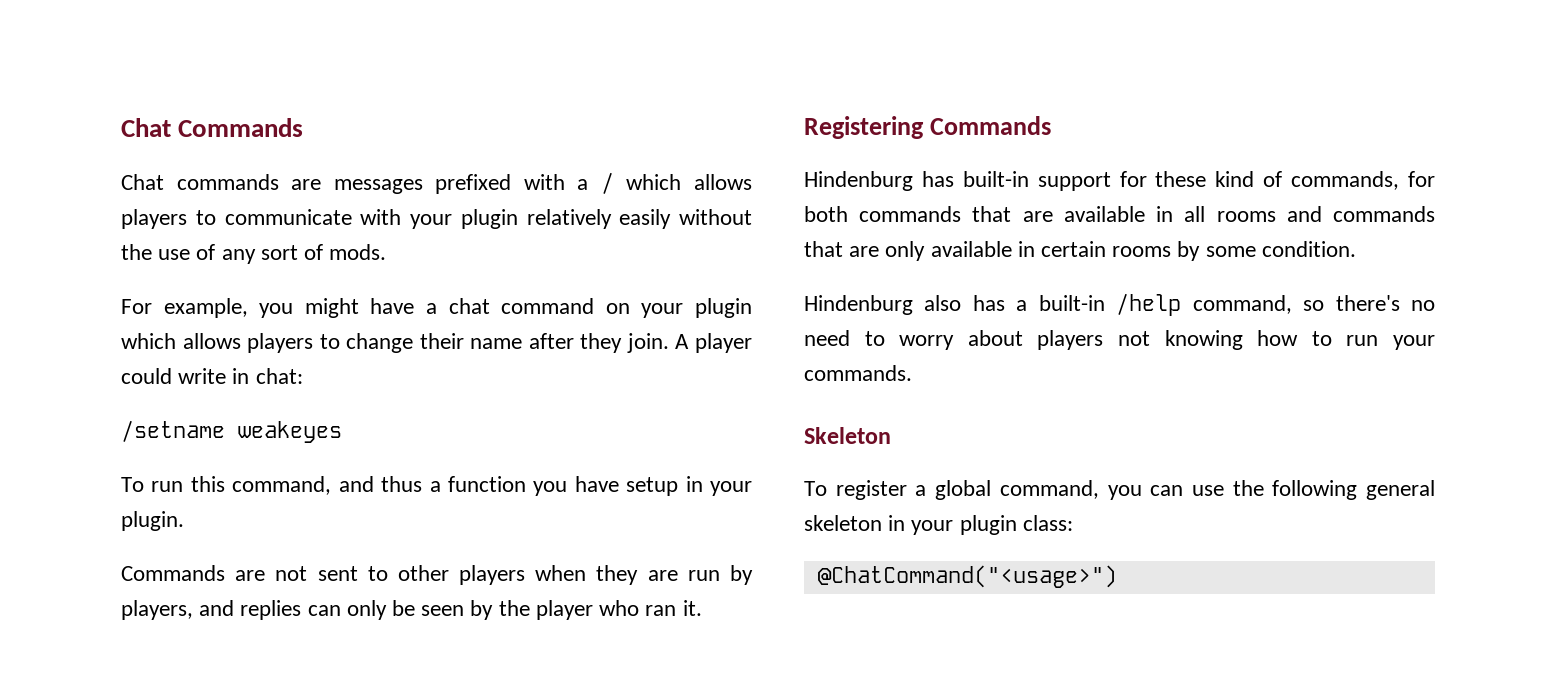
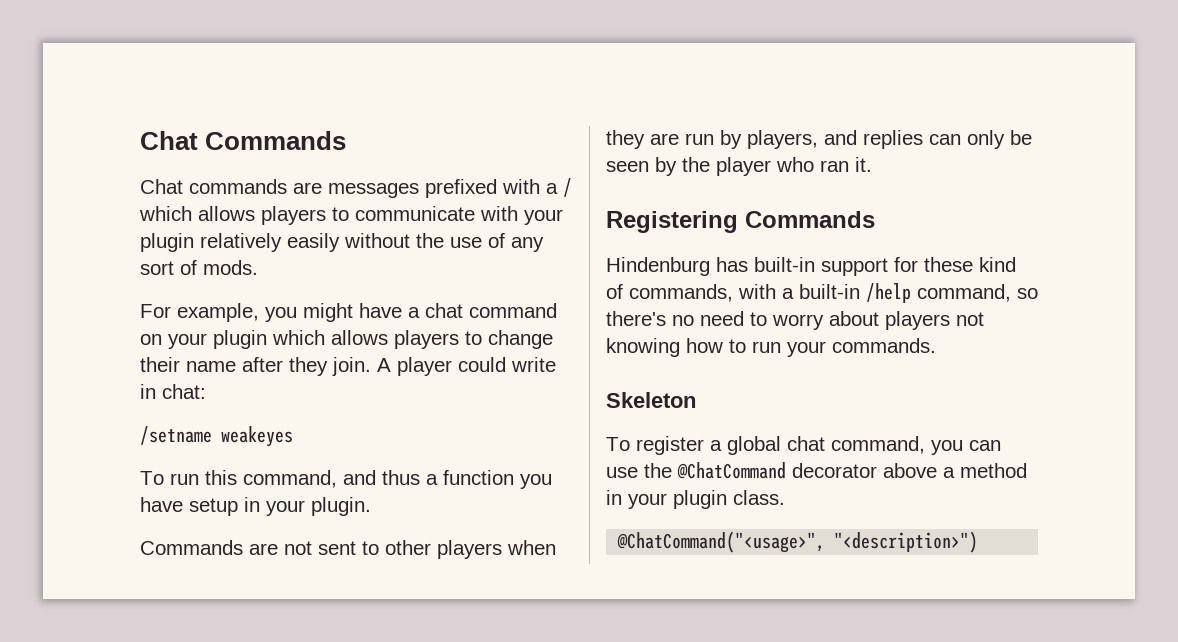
[1408,171,1435,187] [804,206,1435,222] [804,241,1356,261] [804,295,1005,315] for both commands that are available in all rooms and commands that are only available in certain rooms by some condition. // Hindenburg also has -> [738,284,776,299] with
(992, 490) none -> [787,436,825,451] chat
[1272,480,1435,500] [804,515,1073,535] [817,565,1117,588] following general skeleton in your plugin class: // @ChatCommand("<usage>") -> [677,462,1027,479] [606,490,785,509] [617,531,979,553] @ChatCommand decorator above a method in your plugin class. // @ChatCommand("<usage>", "<description>")

